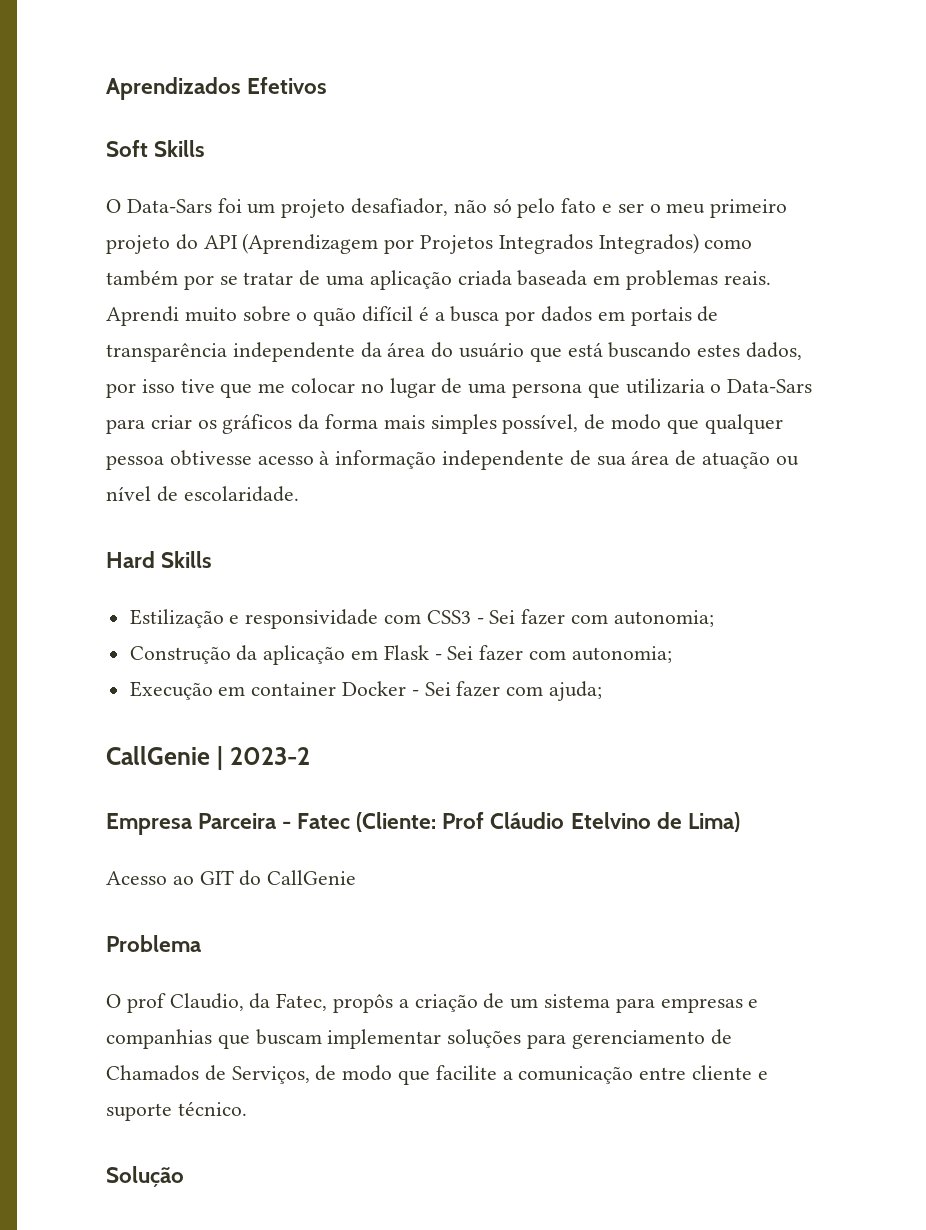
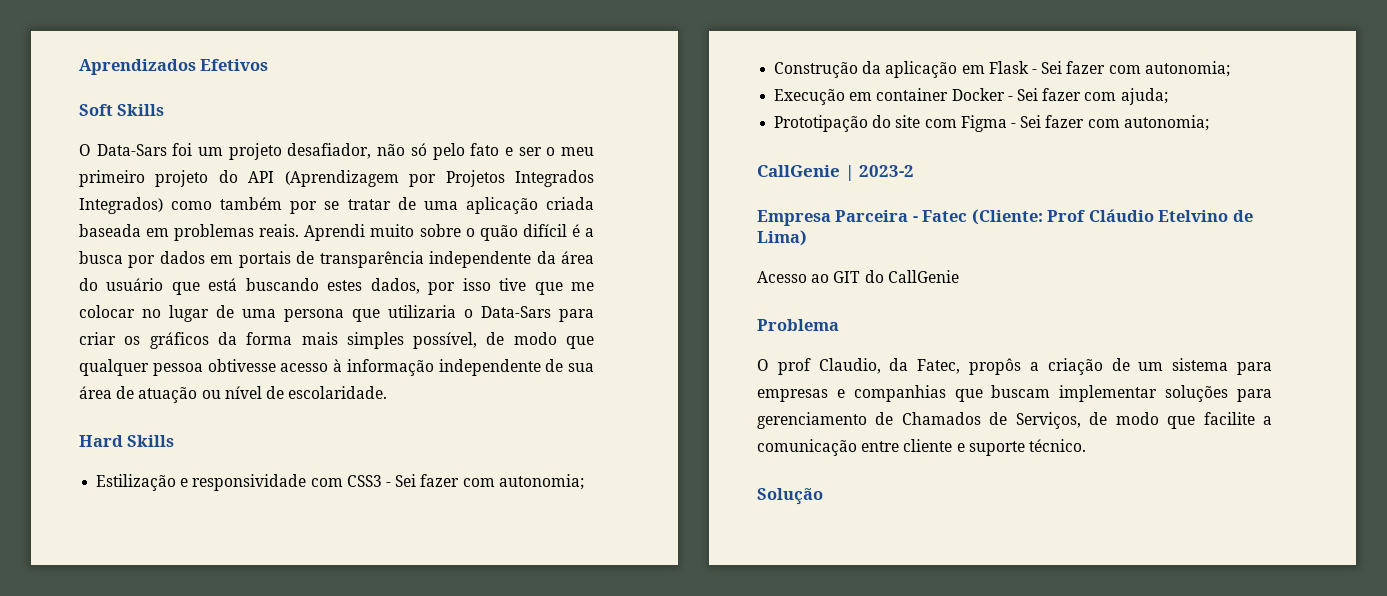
(603, 691) none -> [774,115,1209,132] // Prototipação do site com Figma - Sei fazer com autonomia;

